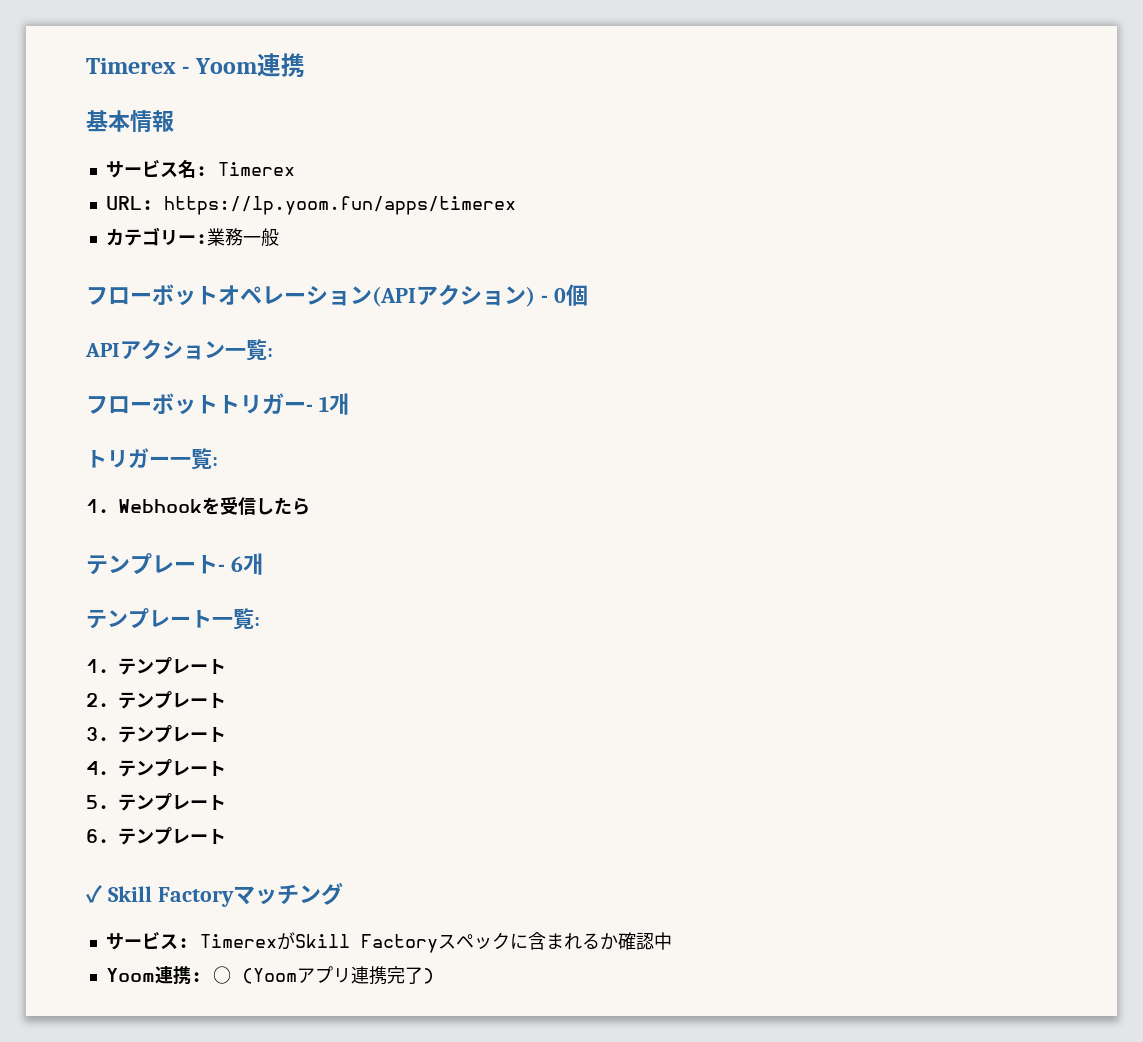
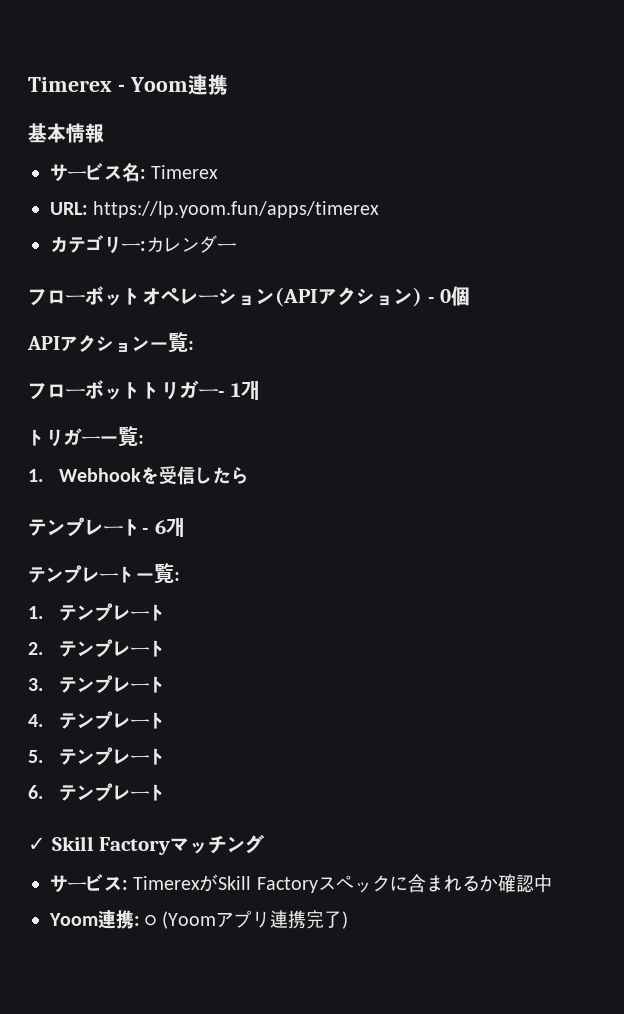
[206,228,279,246] 業務一般 -> [146,235,236,253] カレンダー

